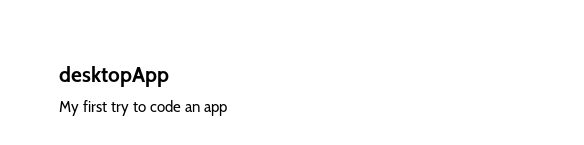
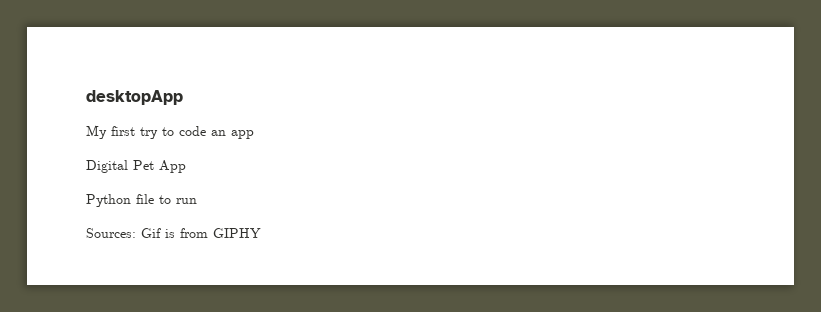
(228, 110) none -> [86,160,186,173] [86,194,197,207] [86,228,261,238] // Digital Pet App // Python file to run // Sources: Gif is from GIPHY

